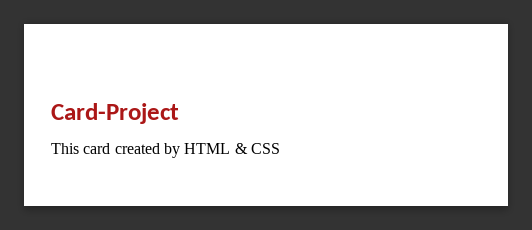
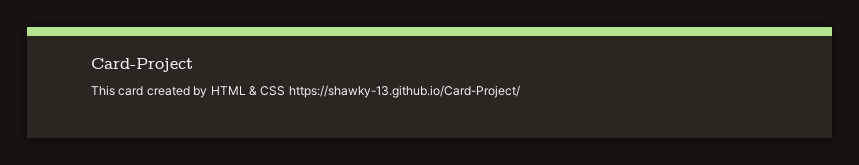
(280, 148) none -> [288,85,520,98] https://shawky-13.github.io/Card-Project/

